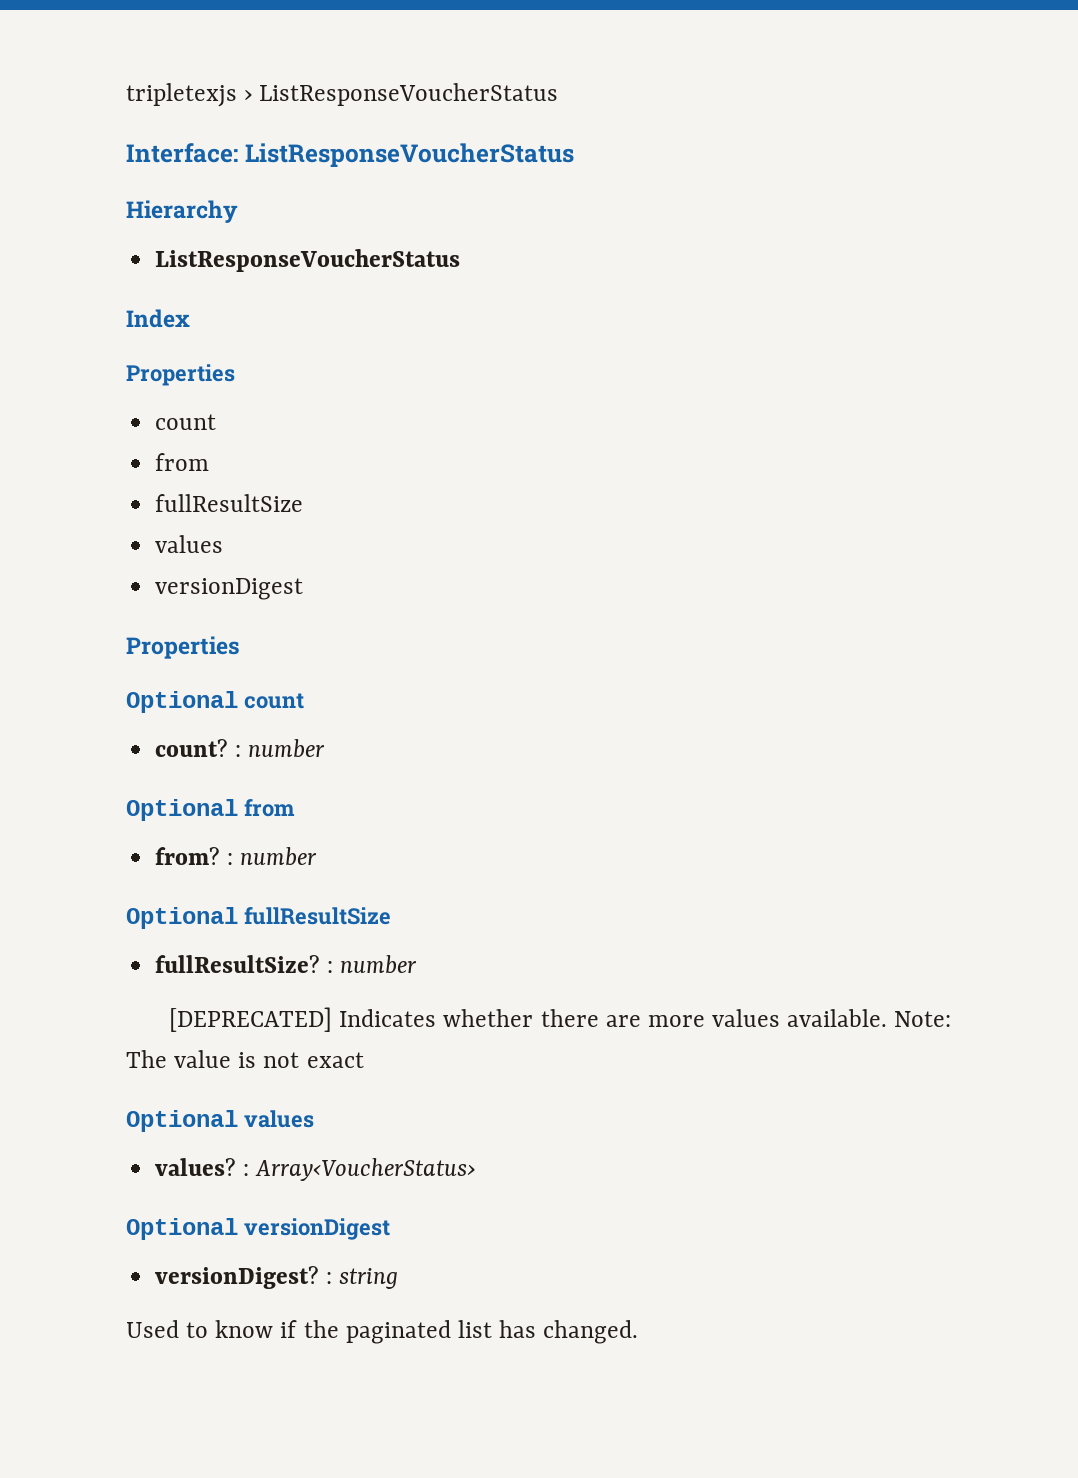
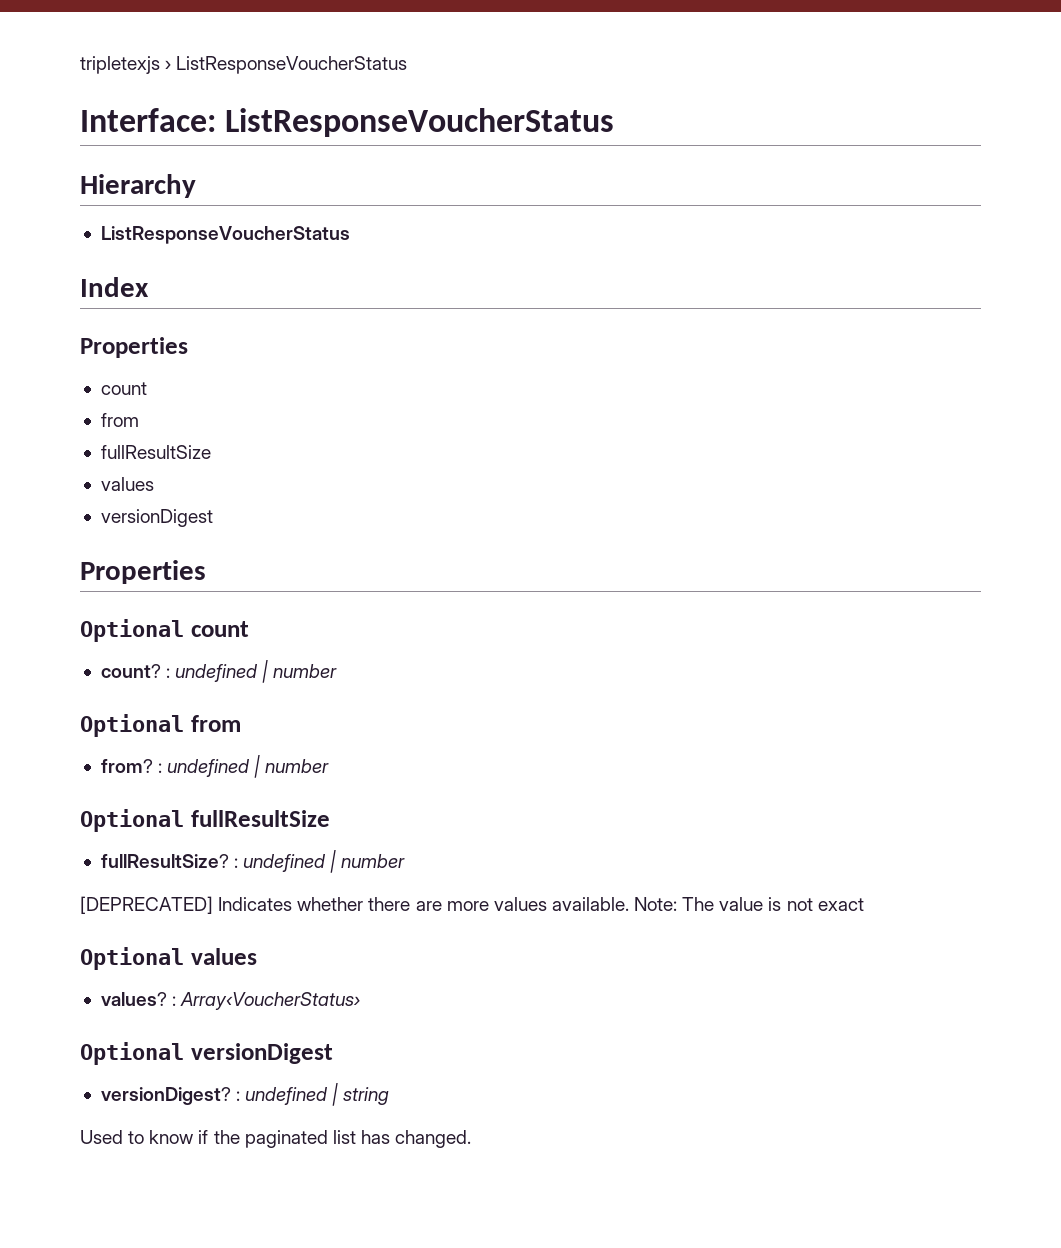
(242, 751) none -> [175,660,269,683] undefined |
(234, 859) none -> [167,755,261,778] undefined |
(334, 967) none -> [243,850,337,873] undefined |
(333, 1278) none -> [245,1083,339,1106] undefined |

